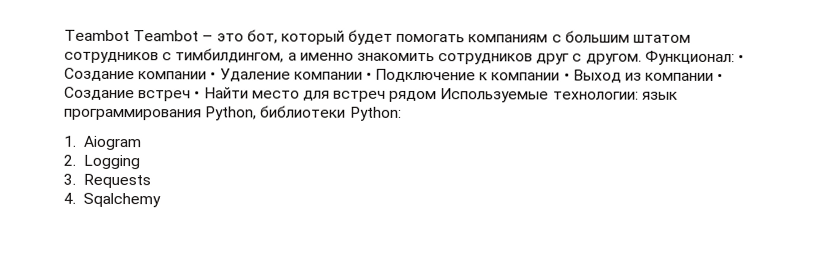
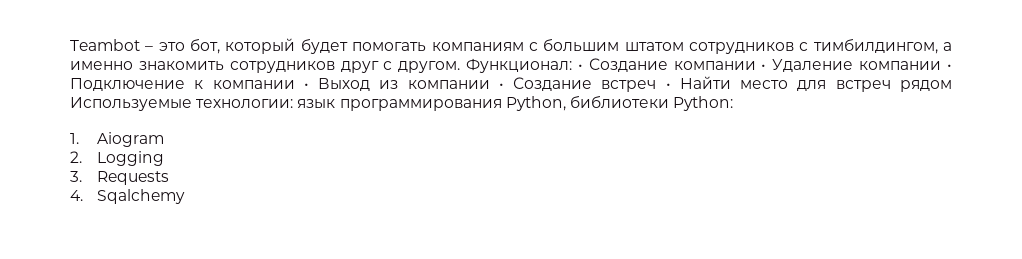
[64,29,200,42] Teambot Teambot -> [70,39,140,51] Teambot

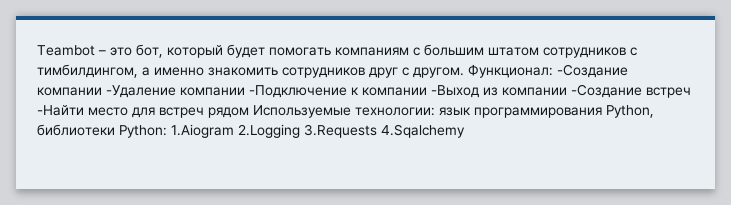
[577,58,952,72] [70,76,731,92] • Создание компании • Удаление компании • Подключение к компании • Выход из компании • Создание встреч • Найти -> [557,64,628,78] [37,84,691,98] [37,105,84,116] -Создание компании -Удаление компании -Подключение к компании -Выход из компании -Создание встреч -Найти
[70,132,164,147] [70,151,164,166] [70,171,169,185] [70,189,185,204] // 1. Aiogram // 2. Logging // 3. Requests // 4. Sqalchemy -> [171,124,465,138] 1.Aiogram 2.Logging 3.Requests 4.Sqalchemy

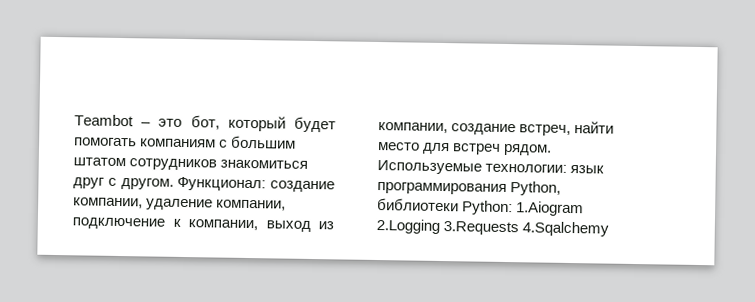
[630,47,637,56] [37,64,628,78] [37,84,691,98] [37,105,84,116] с тимбилдингом, а именно знакомить сотрудников друг с другом. Функционал: -Создание компании -Удаление компании -Подключение к компании -Выход из компании -Создание встреч -Найти -> [220,159,309,169] [73,176,335,193] [73,197,287,211] [72,217,334,232] [378,121,615,137] знакомиться друг с другом. Функционал: создание компании, удаление компании, подключение к компании, выход из компании, создание встреч, найти
[208,107,249,118] рядом -> [503,143,553,156] рядом.

